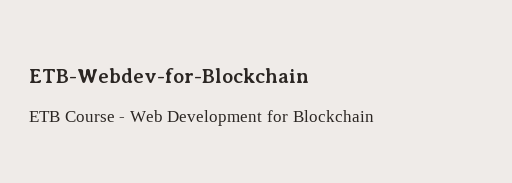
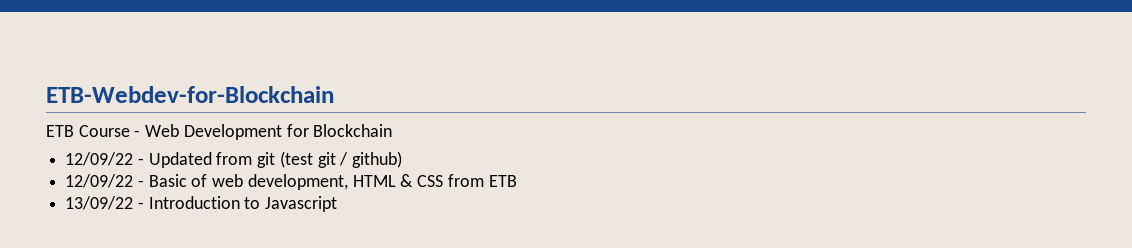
(374, 116) none -> [65,151,403,168] [65,174,517,190] [65,196,338,212] // 12/09/22 - Updated from git (test git / github) // 12/09/22 - Basic of web development, HTML & CSS from ETB // 13/09/22 - Introduction to Javascript

